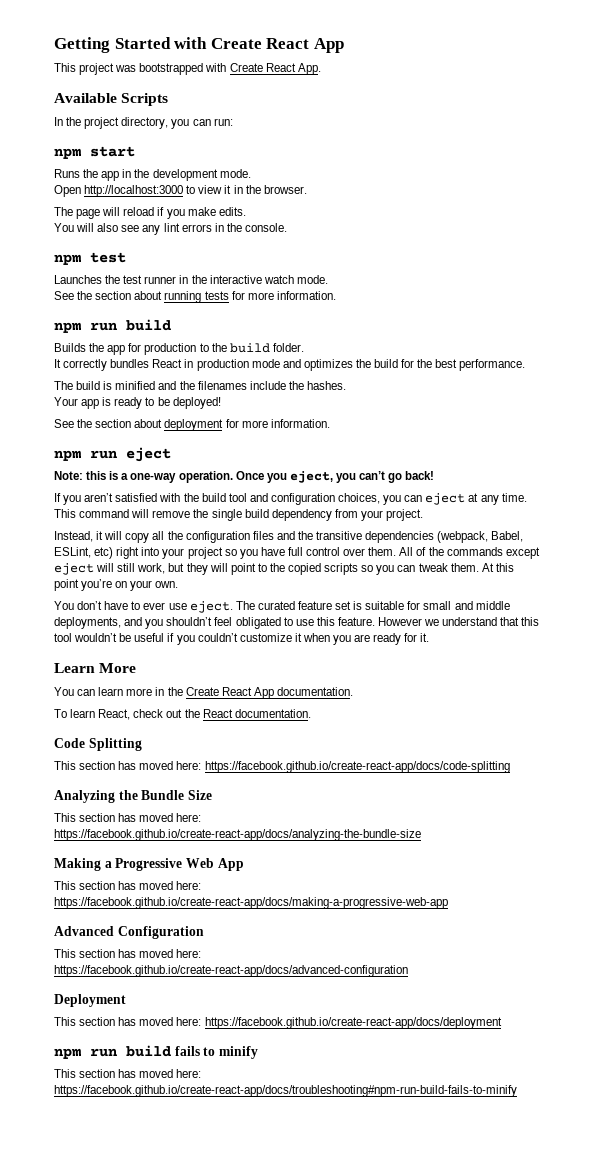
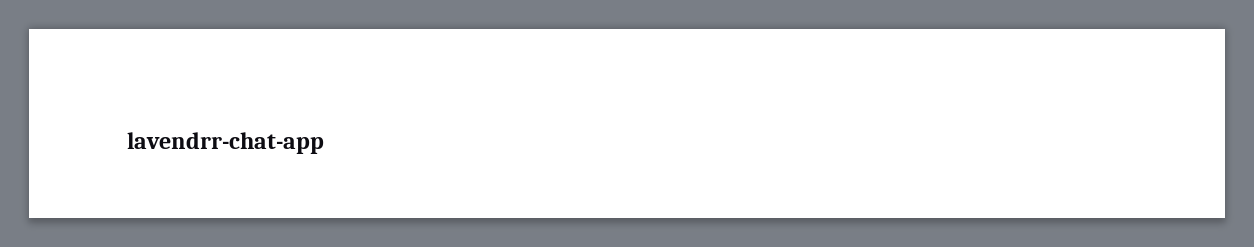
[54,37,344,53] [54,63,321,75] [54,93,169,106] [54,117,233,129] [54,146,135,159] [54,169,251,181] [54,185,307,197] [54,207,246,219] [54,223,287,235] [54,252,126,265] [54,275,328,284] [54,291,336,303] [54,319,171,333] [54,343,304,355] [54,359,526,371] [54,381,346,390] [54,397,221,409] [54,419,330,431] [54,447,171,462] [54,471,435,483] [54,493,527,505] [54,509,424,521] [54,531,524,543] [54,547,540,559] [54,563,514,575] [54,579,179,591] [54,601,510,613] [54,617,540,629] [54,633,430,645] [54,663,137,673] [54,687,353,699] [54,709,311,720] [54,738,142,751] [54,761,510,773] [54,790,212,803] [54,813,202,822] [54,829,421,841] [54,858,244,871] [54,881,202,890] [54,897,448,909] [54,926,204,939] [54,949,202,958] [54,965,408,977] [54,994,126,1007] [54,1017,502,1029] [54,1045,258,1059] [54,1069,202,1078] [54,1085,517,1097] Getting Started with Create React App // This project was bootstrapped with Create React App. // Available Scripts // In the project directory, you can run: // npm start // Runs the app in the development mode. // Open http://localhost:3000 to view it in the browser. // The page will reload if you make edits. // You will also see any lint errors in the console. // npm test // Launches the test runner in the interactive watch mode. // See the section about running tests for more information. // npm run build // Builds the app for production to the build folder. // It correctly bundles React in production mode and optimizes the build for the best performance. // The build is minified and the filenames include the hashes. // Your app is ready to be deployed! // See the section about deployment for more information. // npm run eject // Note: this is a one-way operation. Once you eject, you can’t go back! // If you aren’t satisfied with the build tool and configuration choices, you can eject at any time. This command will remove the single build dependency from your project. // Instead, it will copy all the configuration files and the transitive dependencies (webpack, Babel, ESLint, etc) right into your project so you have full control over them. All of the commands except eject will still work, but they will point to the copied scripts so you can tweak them. At this point you’re on your own. // You don’t have to ever use eject. The curated feature set is suitable for small and middle deployments, and you shouldn’t feel obligated to use this feature. However we understand that this tool wouldn’t be useful if you couldn’t customize it when you are ready for it. // Learn More // You can learn more in the Create React App documentation. // To learn React, check out the React documentation. // Code Splitting // This section has moved here: https://facebook.github.io/create-react-app/docs/code-splitting // Analyzing the Bundle Size // This section has moved here: https://facebook.github.io/create-react-app/docs/analyzing-the-bundle-size // Making a Progressive Web App // This section has moved here: https://facebook.github.io/create-react-app/docs/making-a-progressive-web-app // Advanced Configuration // This section has moved here: https://facebook.github.io/create-react-app/docs/advanced-configuration // Deployment // This section has moved here: https://facebook.github.io/create-react-app/docs/deployment // npm run build fails to minify // This section has moved here: https://facebook.github.io/create-react-app/docs/troubleshooting#npm-run-build-fails-to-minify -> [127,132,324,154] lavendrr-chat-app

